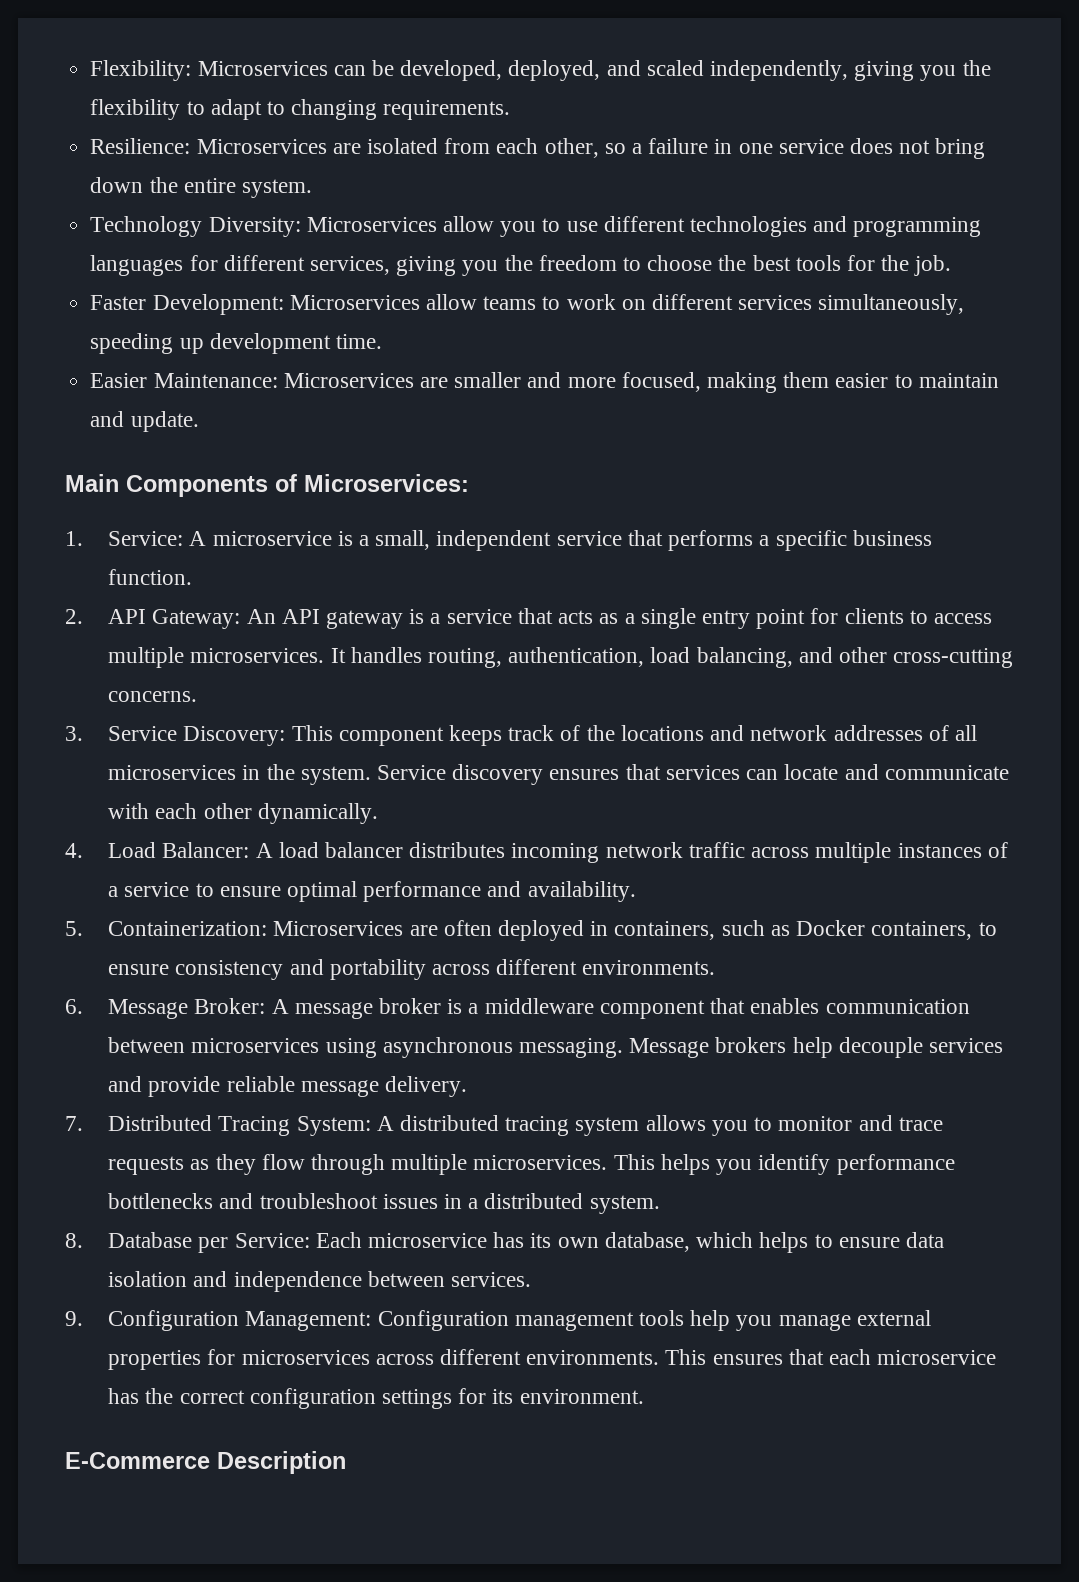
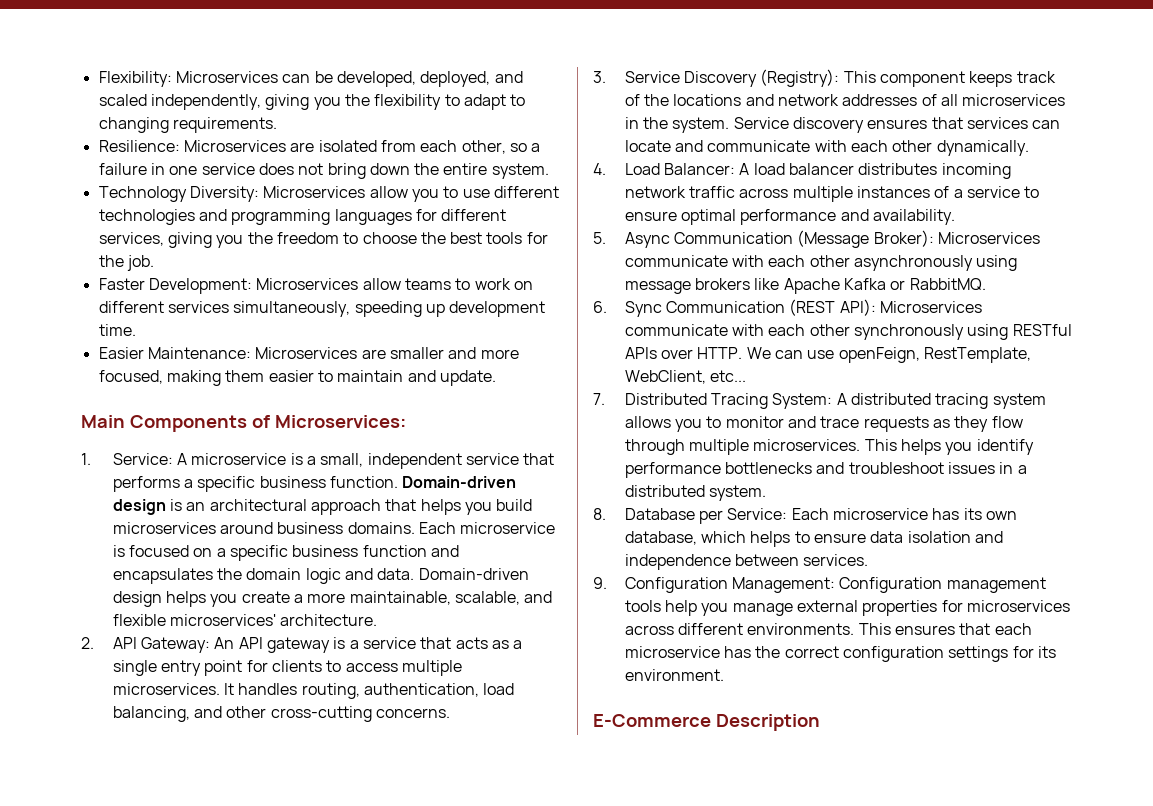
(193, 577) none -> [402,476,517,488] [112,499,533,515] [112,522,556,534] [112,545,460,561] [112,568,529,584] [112,591,553,607] [112,614,378,626] Domain-driven design is an architectural approach that helps you build microservices around business domains. Each microservice is focused on a specific business function and encapsulates the domain logic and data. Domain-driven design helps you create a more maintainable, scalable, and flexible microservices' architecture.
[183,726,286,746] Discovery: -> [684,69,840,87] Discovery (Registry):
[108,920,997,941] [108,959,716,980] [65,998,970,1019] [108,1037,1004,1058] [108,1076,468,1097] Containerization: Microservices are often deployed in containers, such as Docker containers, to ensure consistency and portability across different environments. // 6. Message Broker: A message broker is a middleware component that enables communication between microservices using asynchronous messaging. Message brokers help decouple services and provide reliable message delivery. -> [624,230,1041,248] [624,255,1018,271] [624,278,986,294] [593,299,983,317] [624,324,1072,340] [624,347,1032,363] [624,370,747,384] Async Communication (Message Broker): Microservices communicate with each other asynchronously using message brokers like Apache Kafka or RabbitMQ. // 6. Sync Communication (REST API): Microservices communicate with each other synchronously using RESTful APIs over HTTP. We can use openFeign, RestTemplate, WebClient, etc...

